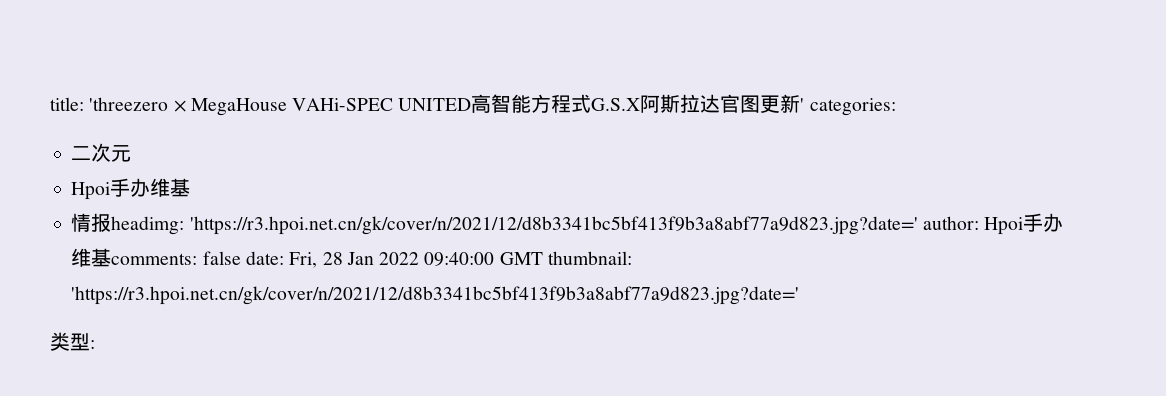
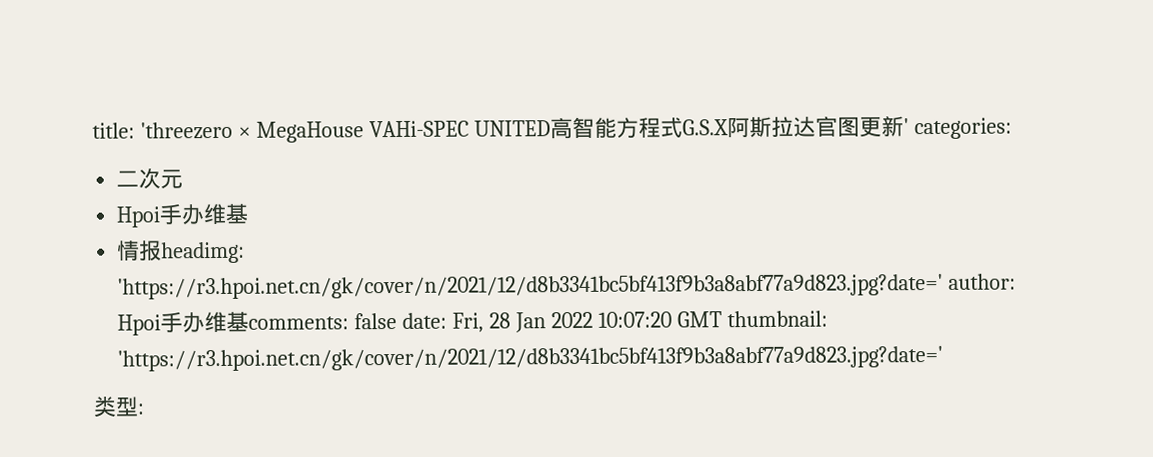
[424,252,495,266] 09:40:00 -> [597,311,672,328] 10:07:20

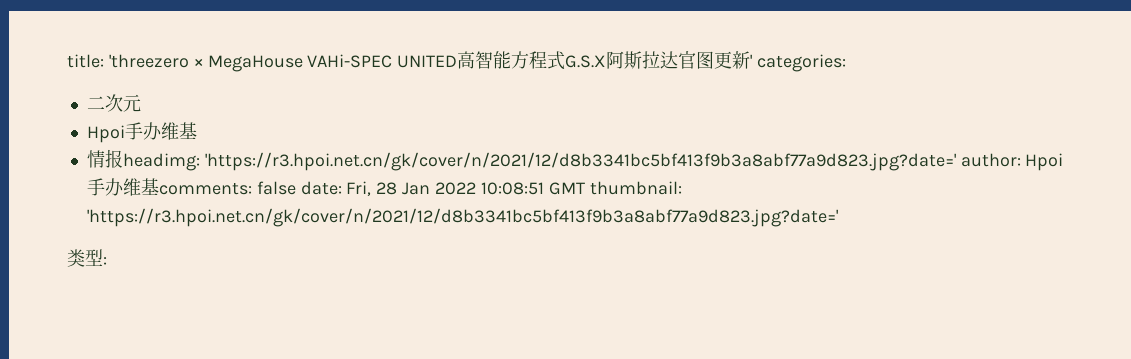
[597,311,672,328] 10:07:20 -> [480,182,544,195] 10:08:51

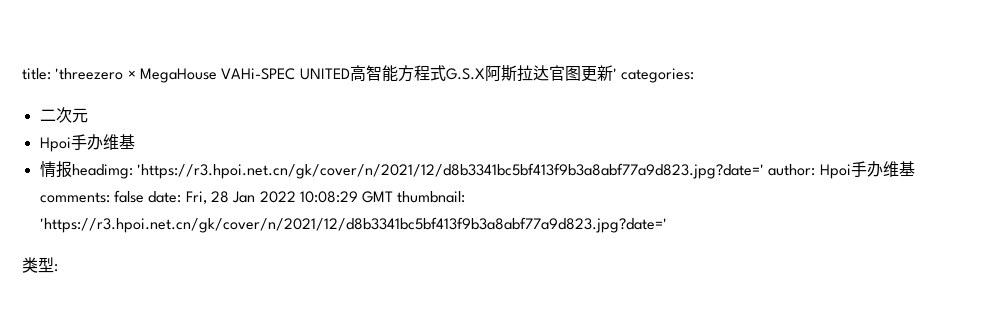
[480,182,544,195] 10:08:51 -> [299,191,358,203] 10:08:29

